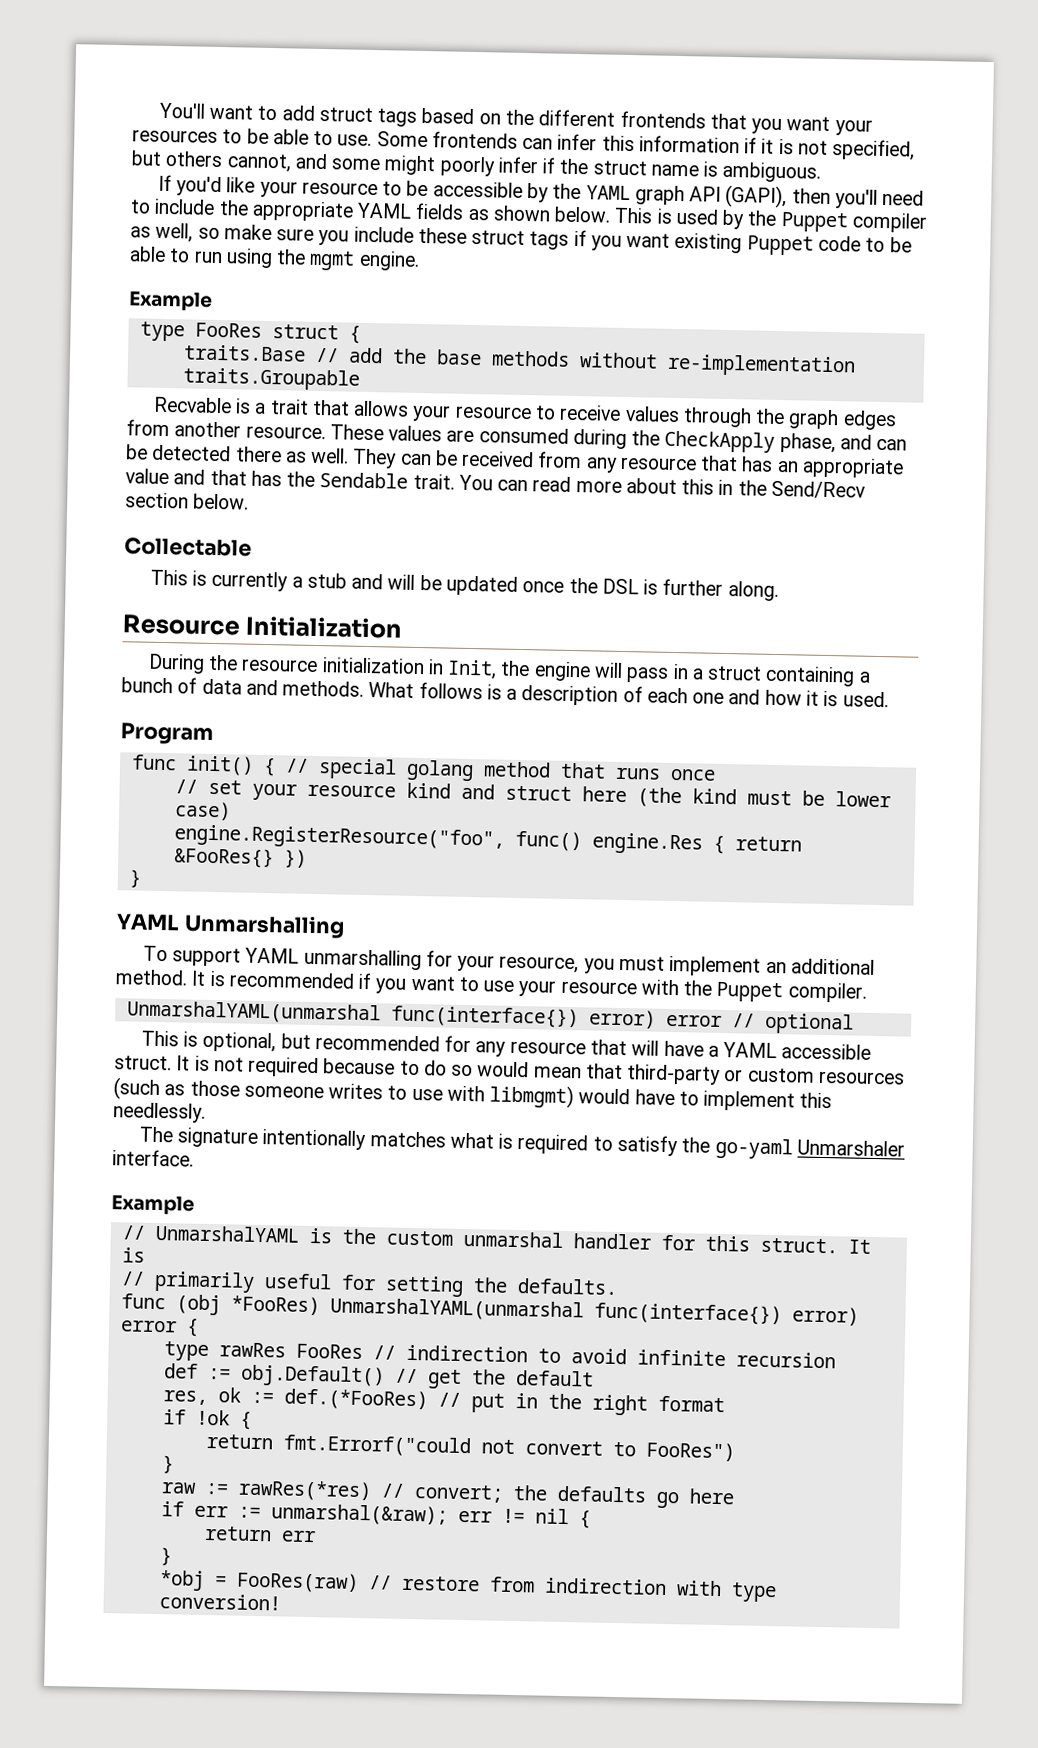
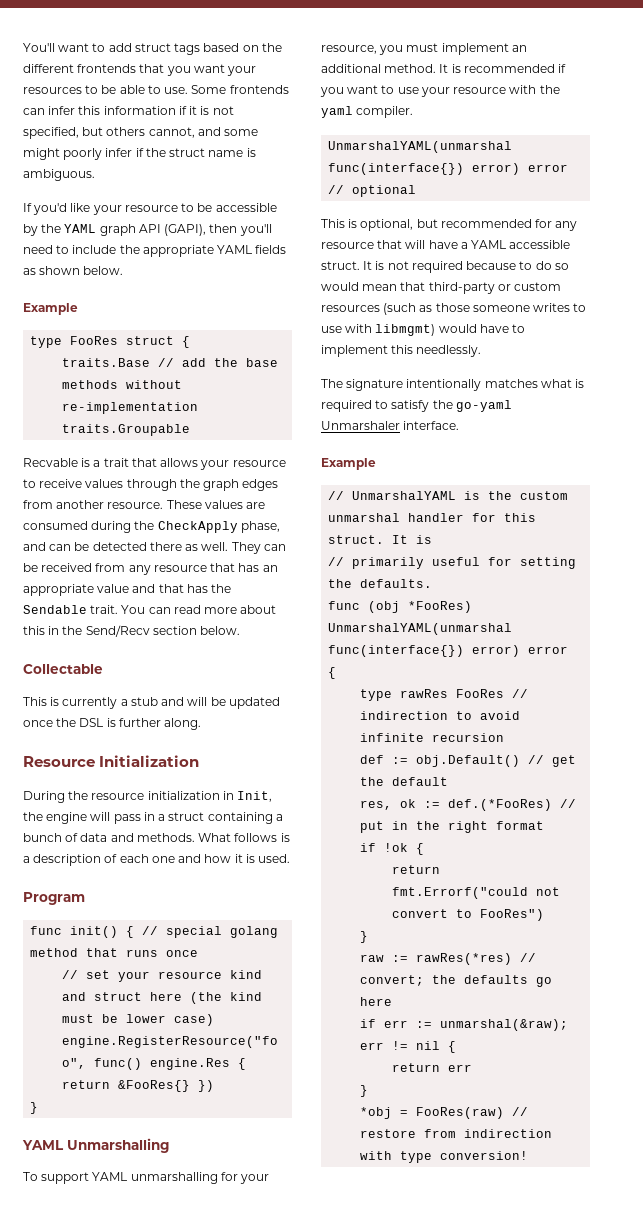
[614,207,927,233] [130,222,912,256] [129,246,420,271] This is used by the Puppet compiler as well, so make sure you include these struct tags if you want existing Puppet code to be able to run using the mgmt engine. -> (124, 270) none
[716,981,784,1003] Puppet -> [321,106,353,118] yaml

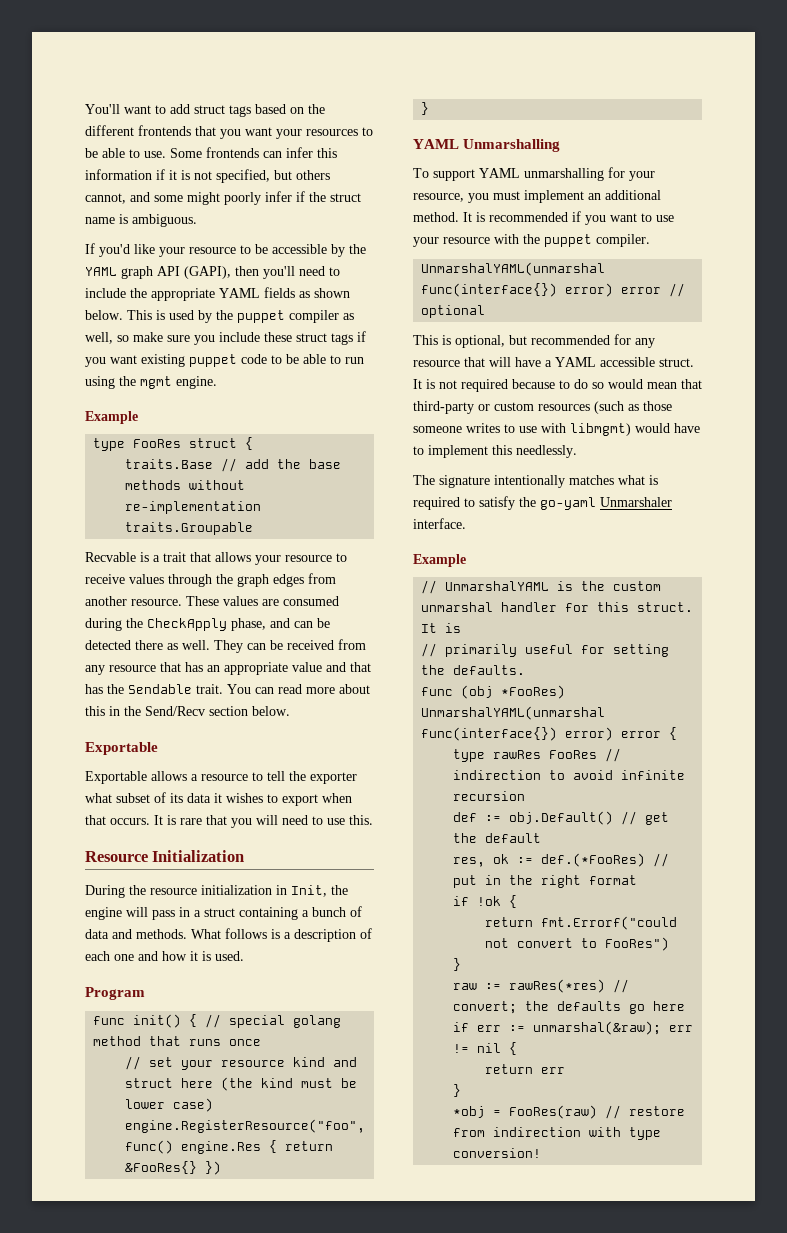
(124, 270) none -> [127,310,354,323] [85,331,366,345] [85,354,364,367] [85,376,217,389] This is used by the puppet compiler as well, so make sure you include these struct tags if you want existing puppet code to be able to run using the mgmt engine.
[23,664,103,674] [23,697,280,709] [23,718,202,730] Collectable // This is currently a stub and will be updated once the DSL is further along. -> [85,742,158,755] [85,771,357,784] [85,792,352,806] [85,815,373,828] Exportable // Exportable allows a resource to tell the exporter what subset of its data it wishes to export when that occurs. It is rare that you will need to use this.
[321,106,353,118] yaml -> [544,234,592,247] puppet

